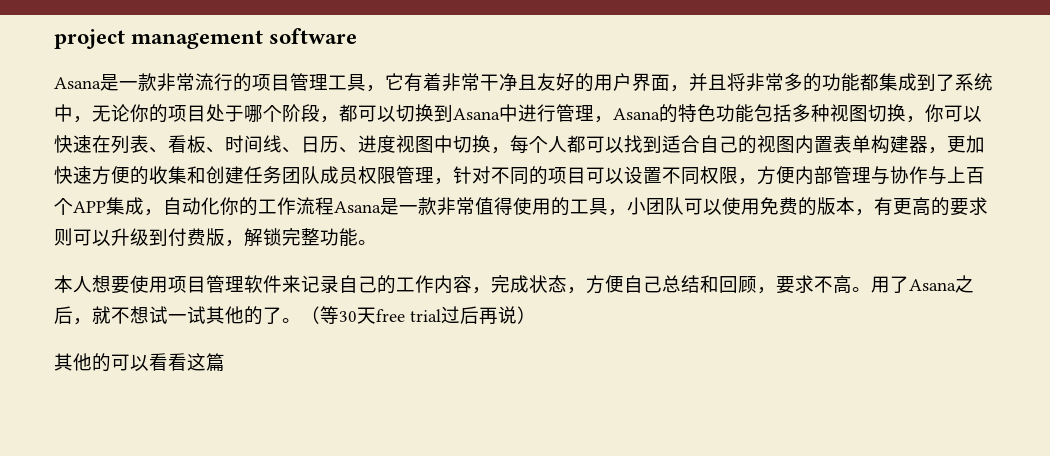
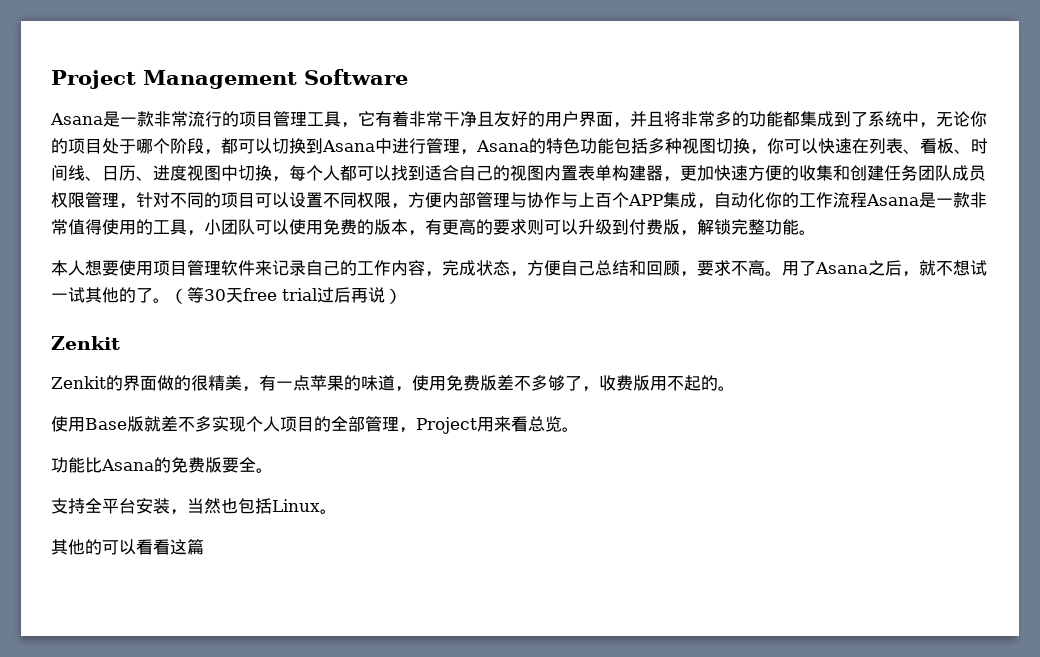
[54,28,358,49] project management software -> [51,69,408,89] Project Management Software
(536, 315) none -> [51,336,120,350] [51,375,735,392] [51,416,579,434] [51,457,273,473] [51,498,337,515] // Zenkit // Zenkit的界面做的很精美，有一点苹果的味道，使用免费版差不多够了，收费版用不起的。 // 使用Base版就差不多实现个人项目的全部管理，Project用来看总览。 // 功能比Asana的免费版要全。 // 支持全平台安装，当然也包括Linux。

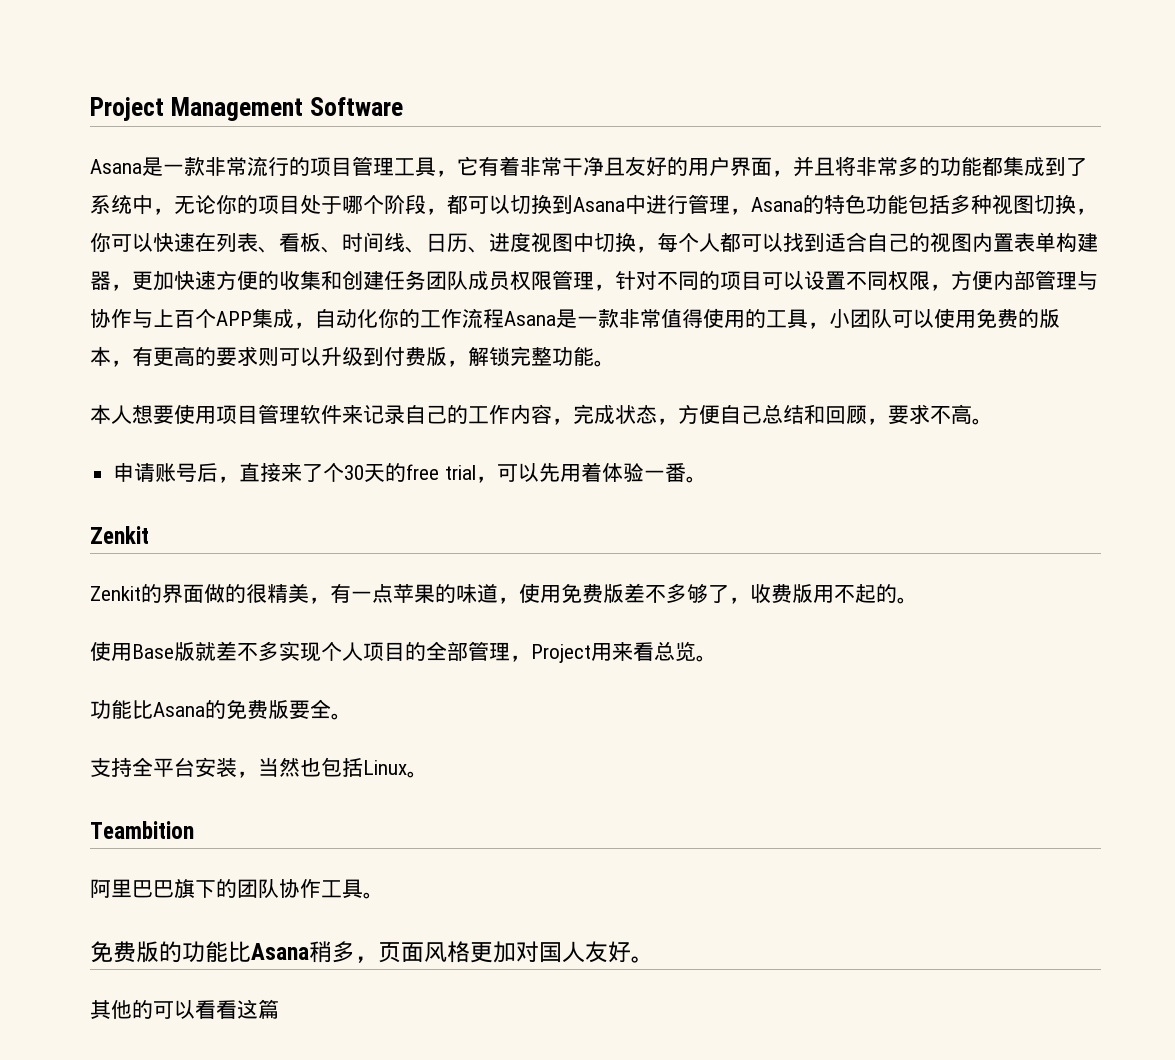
[782,260,987,277] [51,287,402,304] 用了Asana之后，就不想试一试其他的了。（等30天free trial过后再说） -> [113,462,707,483] // 申请账号后，直接来了个30天的free trial，可以先用着体验一番。
(337, 511) none -> [90,821,194,839] [90,879,384,899] [90,941,654,963] // Teambition // 阿里巴巴旗下的团队协作工具。 // 免费版的功能比Asana稍多，页面风格更加对国人友好。

